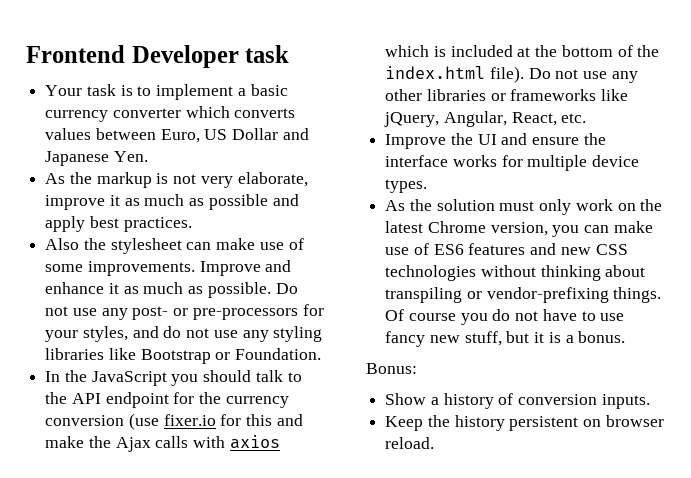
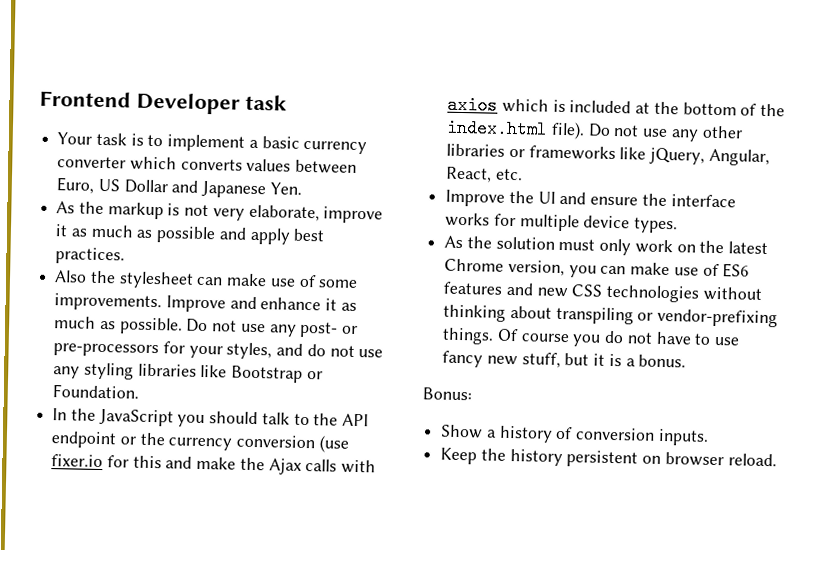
[173,392,195,404] for -> [119,436,136,445] or

